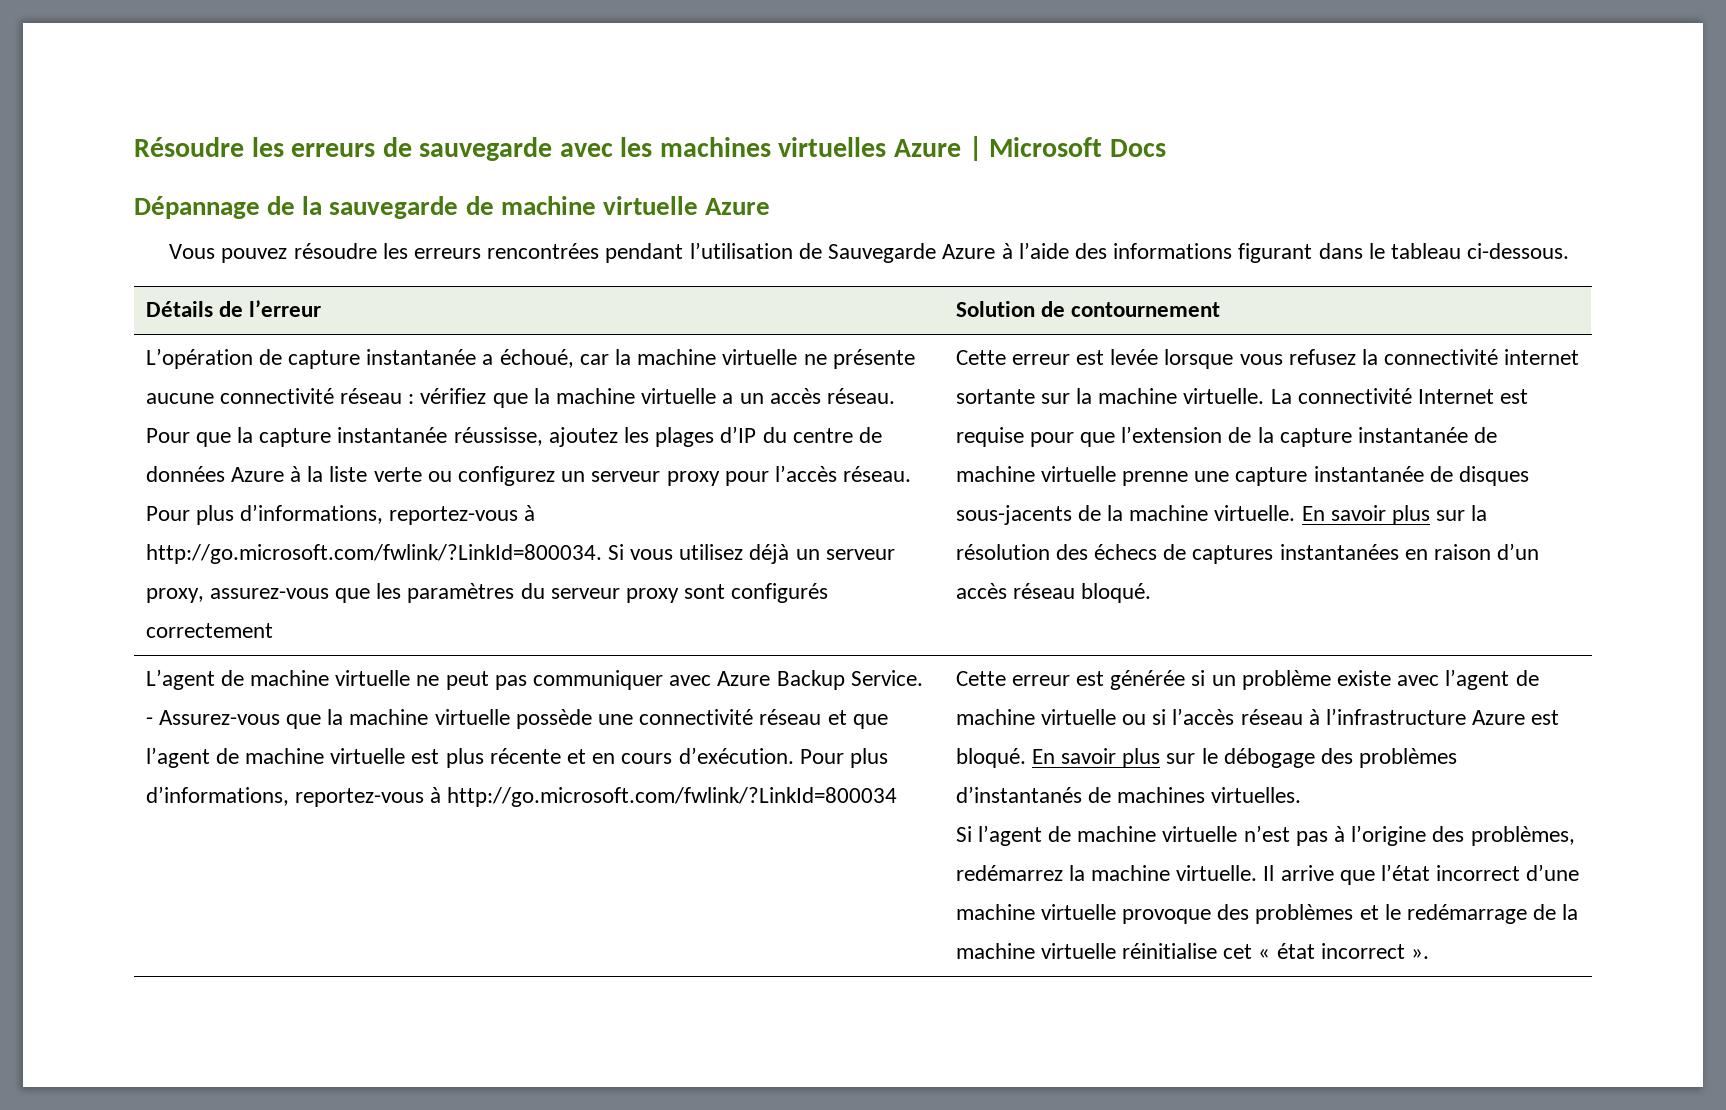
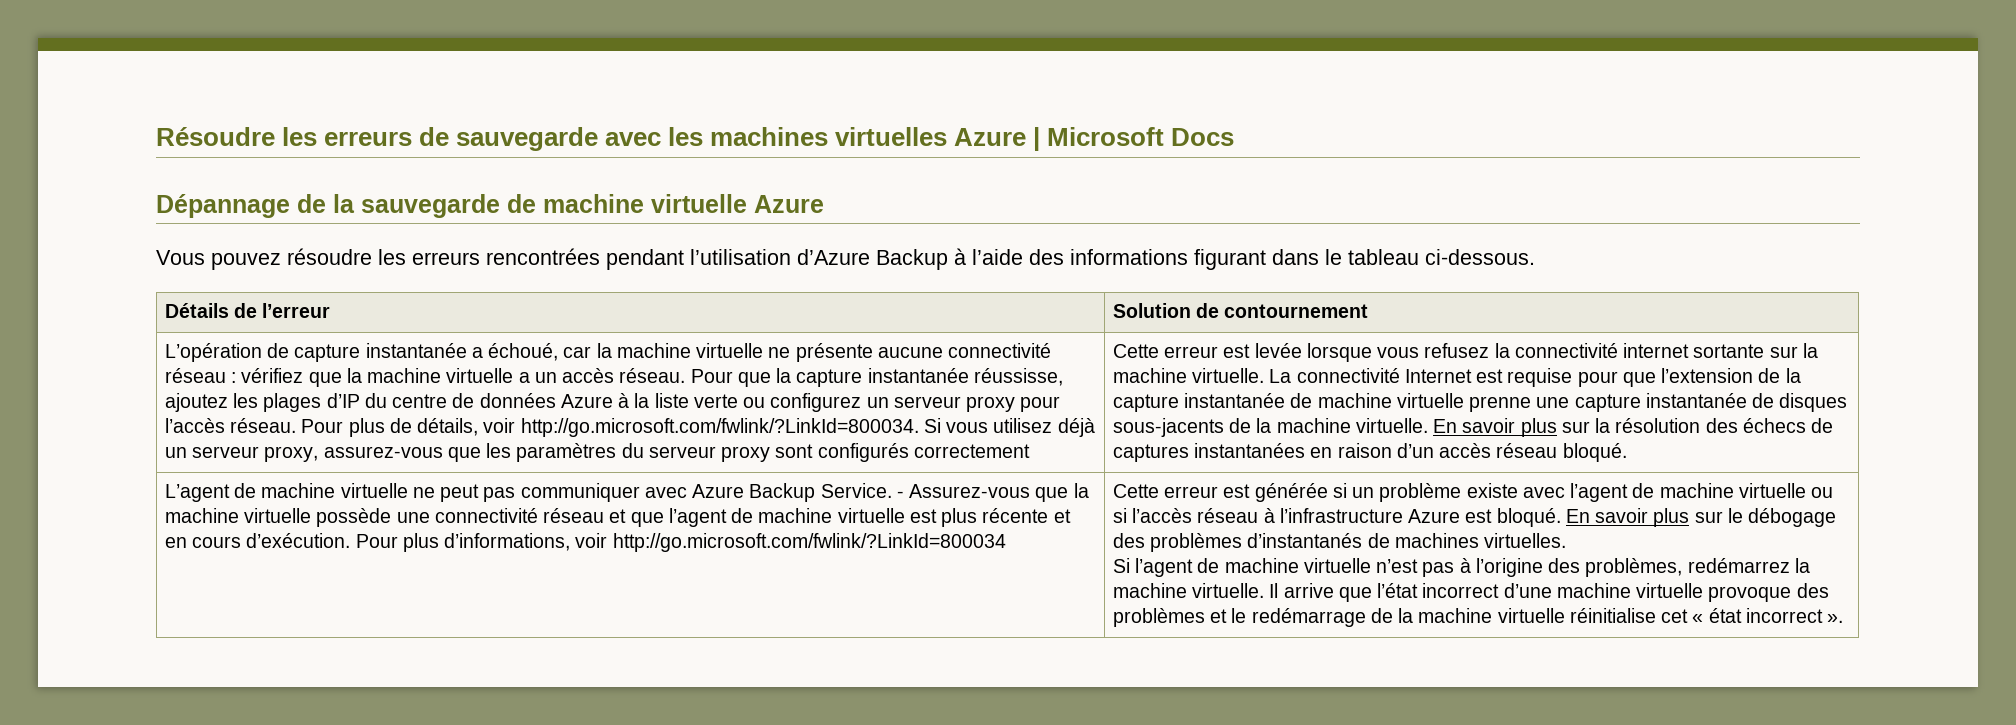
[798,243,996,263] de Sauvegarde Azure -> [797,249,948,270] d’Azure Backup
[239,504,536,525] d’informations, reportez-vous à -> [389,418,516,436] de détails, voir
[294,787,441,807] reportez-vous à -> [575,533,608,548] voir

